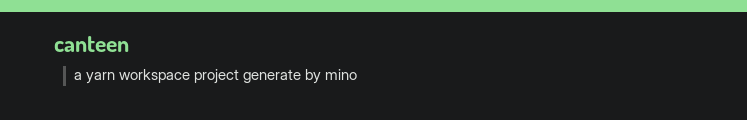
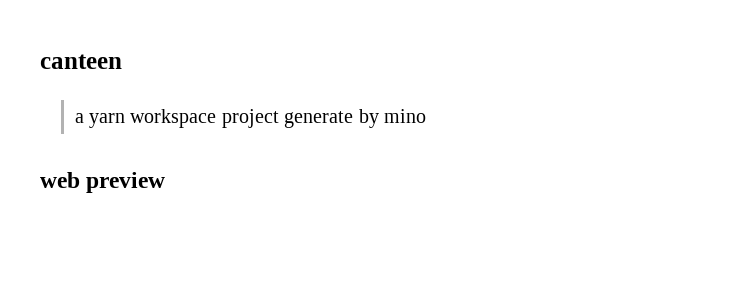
(358, 74) none -> [40,172,166,193] // web preview

